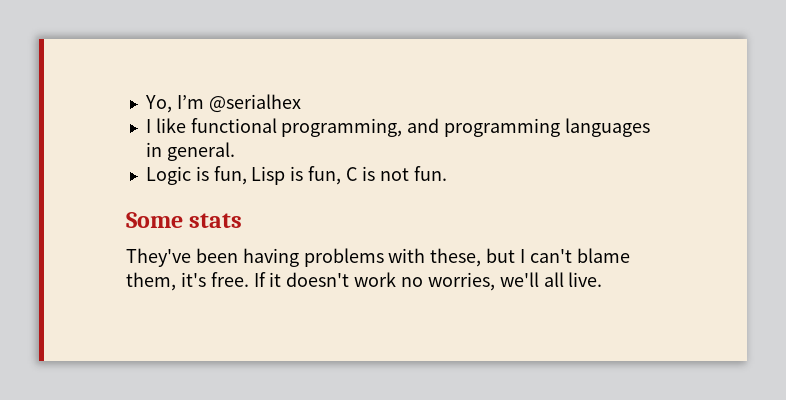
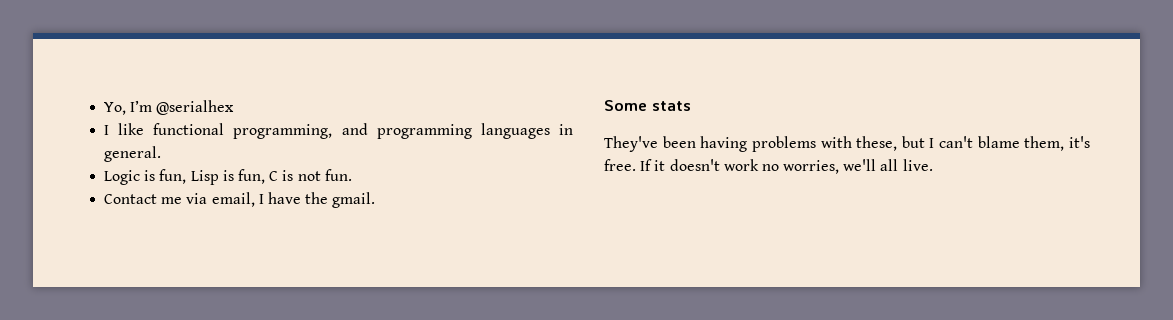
(447, 173) none -> [104,192,376,208] // Contact me via email, I have the gmail.

